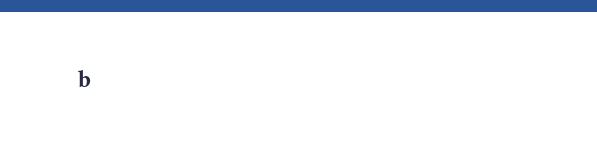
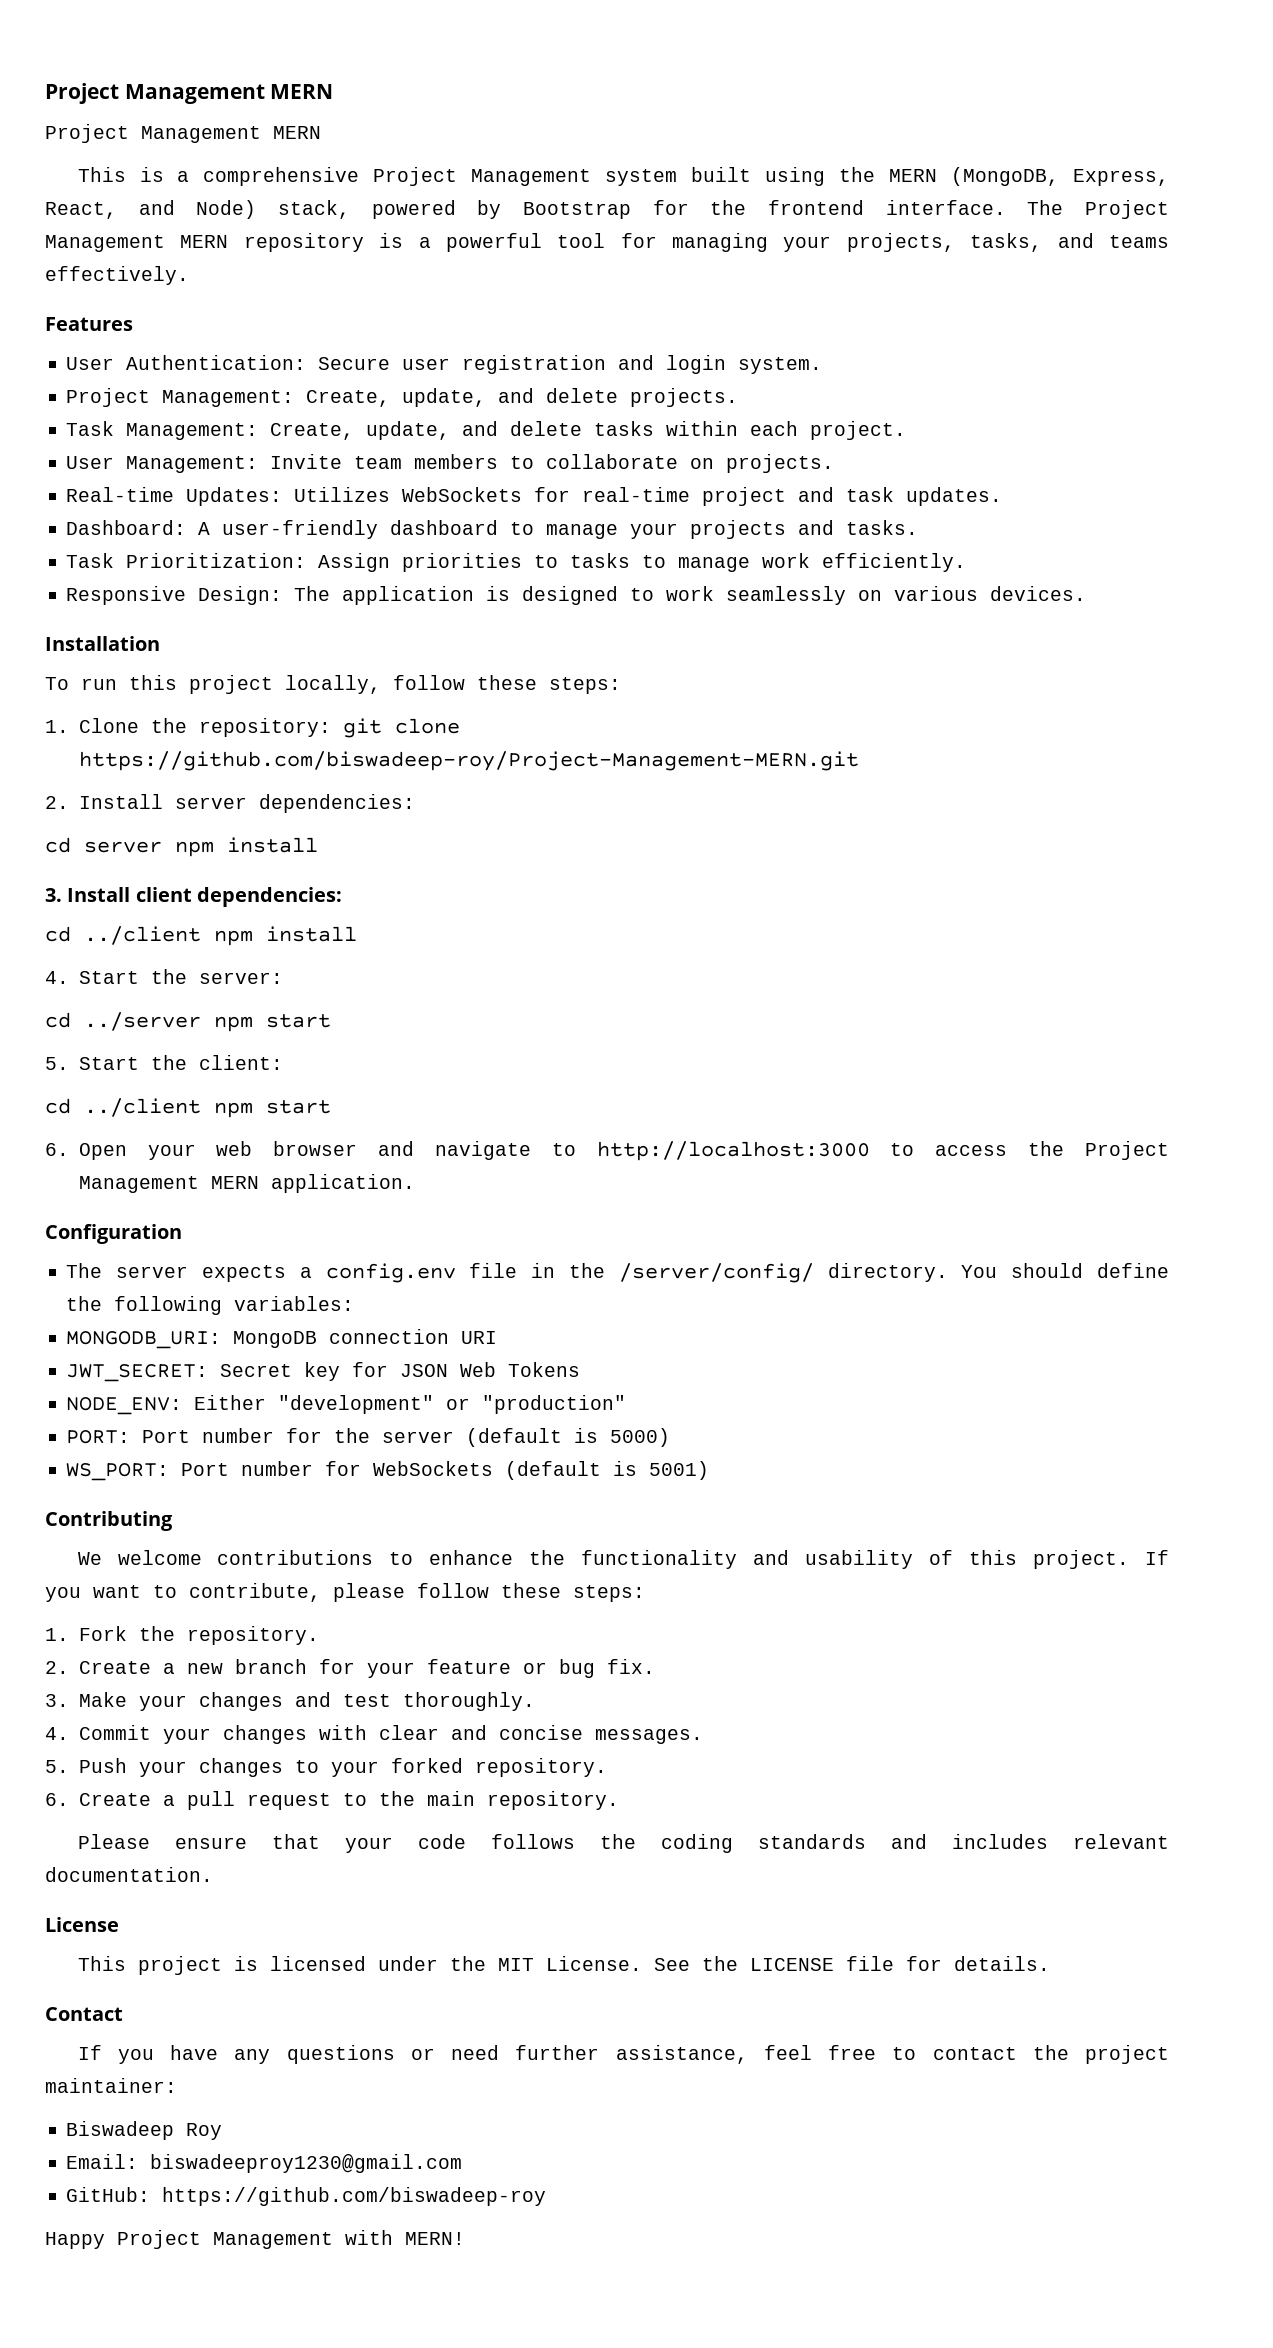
[78,70,91,88] b -> [45,83,334,104] [45,124,321,143] [77,167,1170,186] [45,200,1169,219] [45,233,1169,252] [45,266,189,285] [45,317,133,331] [66,355,823,374] [66,388,739,407] [66,421,907,440] [66,454,835,473] [66,487,1003,506] [66,520,919,539] [66,553,967,572] [66,586,1087,605] [45,636,160,651] [45,675,621,694] [45,718,460,738] [78,751,859,771] [45,794,415,813] [45,837,318,857] [45,887,343,907] [45,926,357,946] [45,969,283,984] [45,1012,331,1032] [45,1055,283,1070] [45,1098,331,1118] [45,1141,1170,1161] [78,1174,415,1193] [45,1224,182,1244] [66,1263,1170,1283] [66,1296,355,1315] [66,1329,498,1349] [66,1362,581,1382] [66,1395,627,1415] [66,1428,671,1447] [66,1461,710,1481] [45,1511,173,1531] [77,1550,1170,1569] [45,1583,645,1602] [45,1626,319,1645] [45,1659,655,1678] [45,1692,535,1711] [45,1725,703,1744] [45,1758,607,1777] [45,1791,619,1810] [77,1834,1170,1853] [45,1867,213,1882] [45,1917,119,1932] [77,1956,1050,1975] [45,2007,123,2021] [77,2045,1170,2064] [45,2078,177,2093] [66,2121,223,2140] [66,2154,463,2173] [66,2187,547,2206] [45,2230,465,2249] Project Management MERN // Project Management MERN // This is a comprehensive Project Management system built using the MERN (MongoDB, Express, React, and Node) stack, powered by Bootstrap for the frontend interface. The Project Management MERN repository is a powerful tool for managing your projects, tasks, and teams effectively. // Features // User Authentication: Secure user registration and login system. // Project Management: Create, update, and delete projects. // Task Management: Create, update, and delete tasks within each project. // User Management: Invite team members to collaborate on projects. // Real-time Updates: Utilizes WebSockets for real-time project and task updates. // Dashboard: A user-friendly dashboard to manage your projects and tasks. // Task Prioritization: Assign priorities to tasks to manage work efficiently. // Responsive Design: The application is designed to work seamlessly on various devices. // Installation // To run this project locally, follow these steps: // 1. Clone the repository: git clone https://github.com/biswadeep-roy/Project-Management-MERN.git // 2. Install server dependencies: // cd server npm install // 3. Install client dependencies: // cd ../client npm install // 4. Start the server: // cd ../server npm start // 5. Start the client: // cd ../client npm start // 6. Open your web browser and navigate to http://localhost:3000 to access the Project Management MERN application. // Configuration // The server expects a config.env file in the /server/config/ directory. You should define the following variables: // MONGODB_URI: MongoDB connection URI // JWT_SECRET: Secret key for JSON Web Tokens // NODE_ENV: Either "development" or "production" // PORT: Port number for the server (default is 5000) // WS_PORT: Port number for WebSockets (default is 5001) // Contributing // We welcome contributions to enhance the functionality and usability of this project. If you want to contribute, please follow these steps: // 1. Fork the repository. // 2. Create a new branch for your feature or bug fix. // 3. Make your changes and test thoroughly. // 4. Commit your changes with clear and concise messages. // 5. Push your changes to your forked repository. // 6. Create a pull request to the main repository. // Please ensure that your code follows the coding standards and includes relevant documentation. // License // This project is licensed under the MIT License. See the LICENSE file for details. // Contact // If you have any questions or need further assistance, feel free to contact the project maintainer: // Biswadeep Roy // Email: biswadeeproy1230@gmail.com // GitHub: https://github.com/biswadeep-roy // Happy Project Management with MERN!

